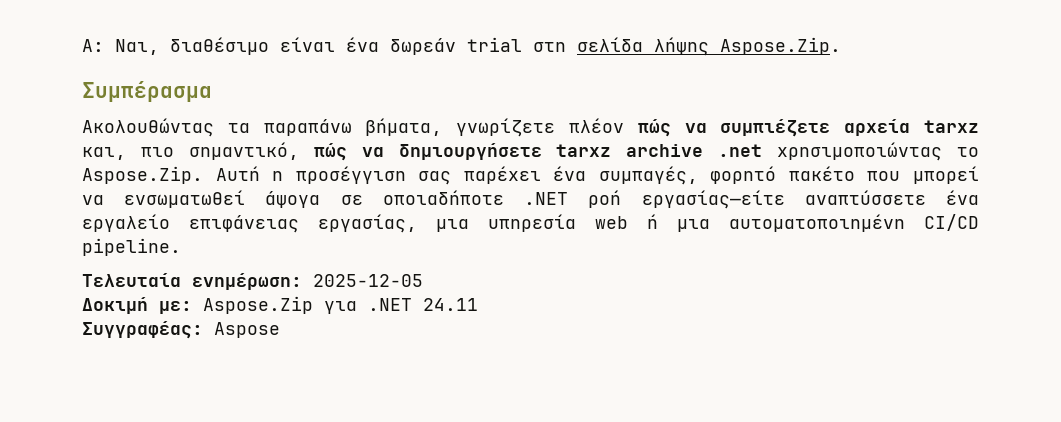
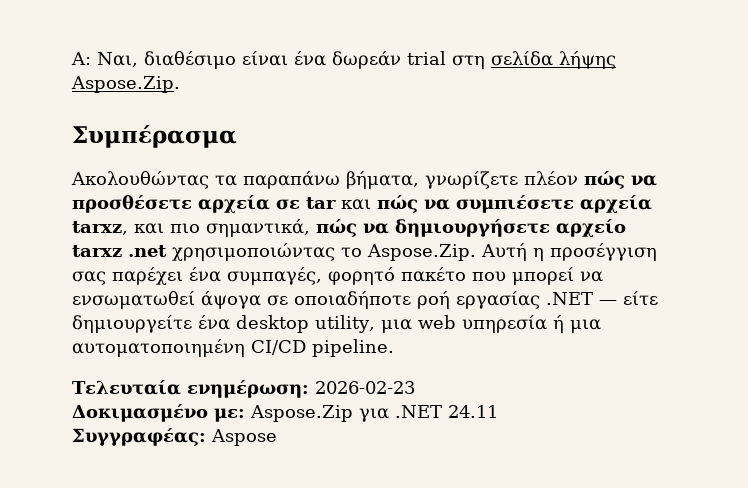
[720,119,979,137] [82,142,299,160] συμπιέζετε αρχεία tarxz και, πιο σημαντικό, -> [72,195,652,213] [72,219,310,237] προσθέσετε αρχεία σε tar και πώς να συμπιέσετε αρχεία tarxz, και πιο σημαντικά,
[556,144,704,157] tarxz archive -> [556,219,626,237] [72,245,122,257] αρχείο tarxz
[524,190,979,209] [82,214,628,233] .NET ροή εργασίας—είτε αναπτύσσετε ένα εργαλείο επιφάνειας εργασίας, μια υπηρεσία web -> [417,291,658,309] [72,315,547,333] ροή εργασίας .NET — είτε δημιουργείτε ένα desktop utility, μια web υπηρεσία
[313,274,423,287] [82,297,148,314] 2025-12-05 // Δοκιμή -> [315,381,415,394] [72,404,208,422] 2026-02-23 // Δοκιμασμένο

